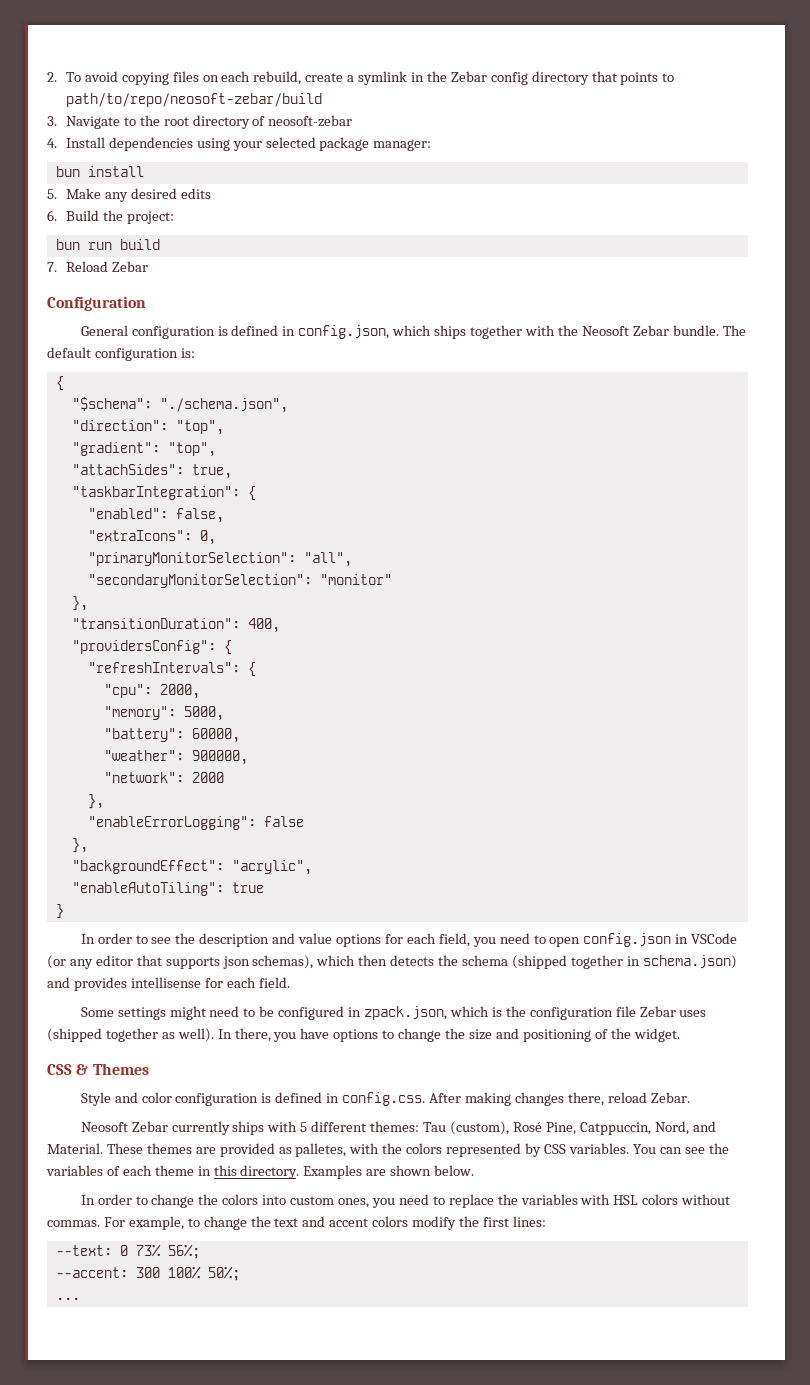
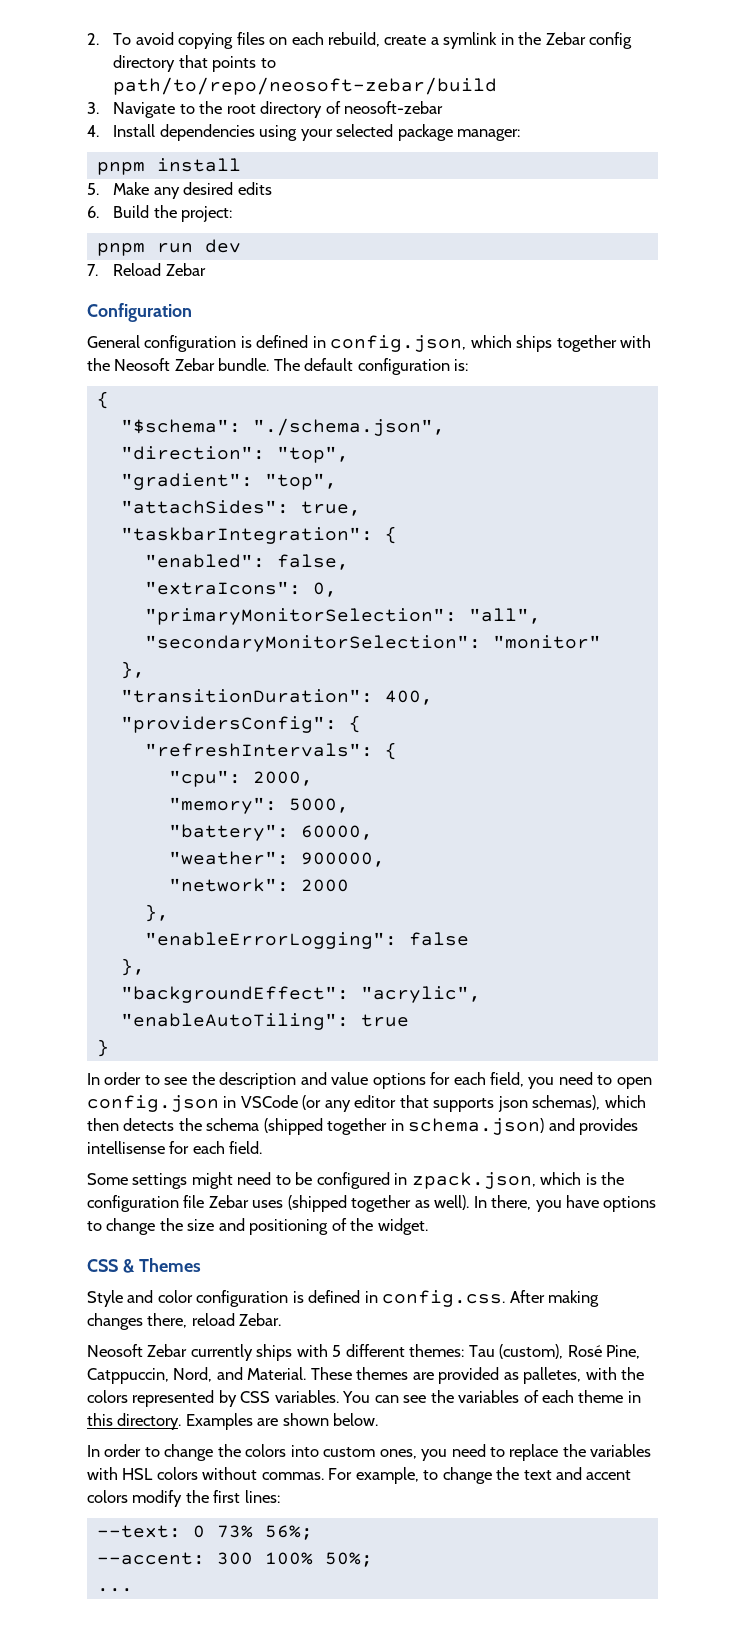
[55,166,80,177] bun -> [96,162,145,175] pnpm
[55,239,160,250] bun run build -> [96,239,241,256] pnpm run dev

